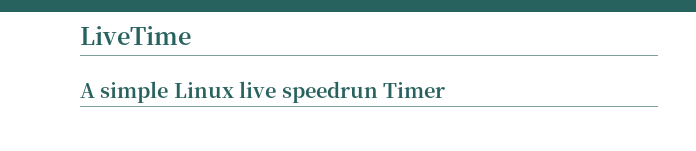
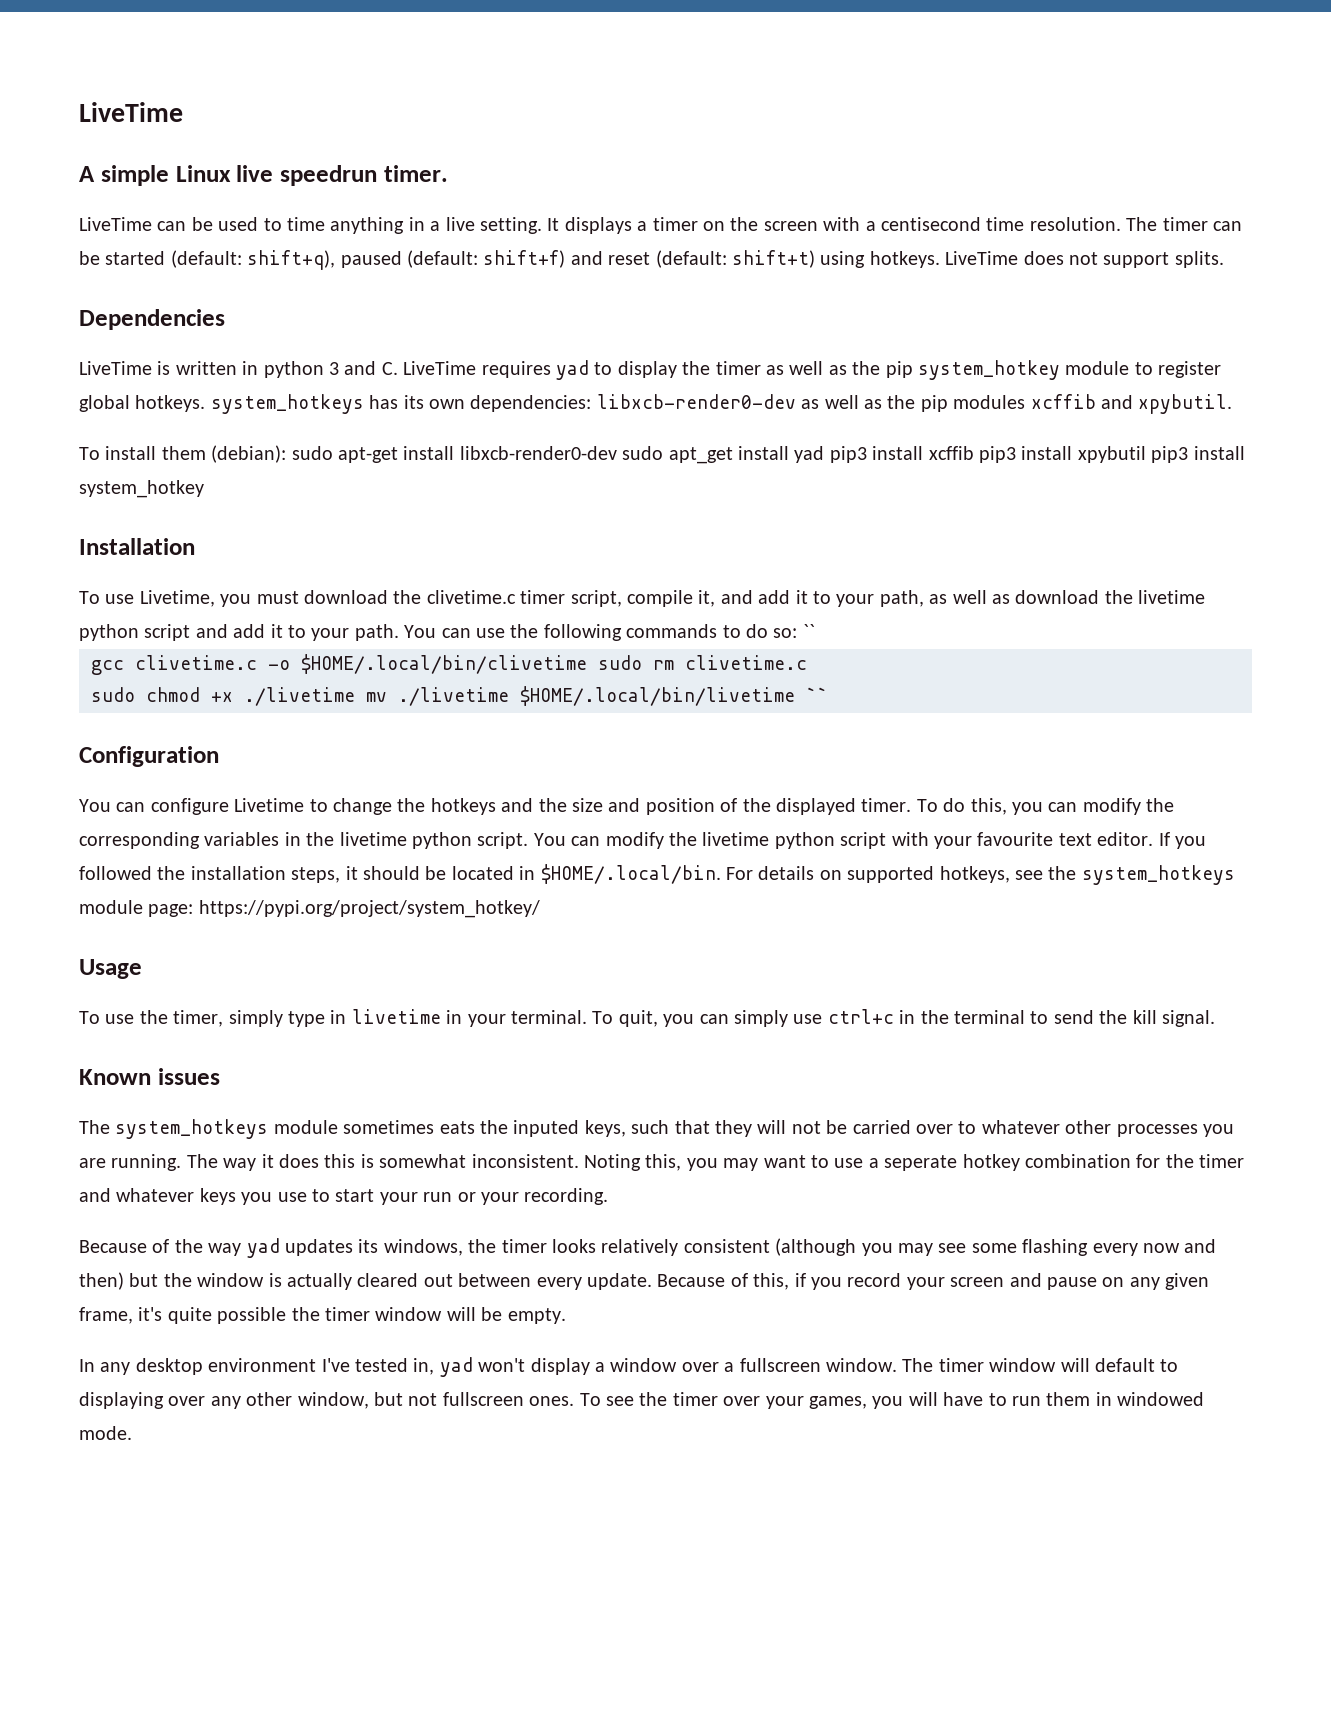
[383,82,445,98] Timer -> [383,165,448,182] [79,217,1242,234] [79,250,1224,270] [79,309,225,330] [79,360,1222,380] [79,394,1233,414] [79,445,1245,464] [79,480,204,498] [79,538,195,555] [79,590,1206,607] [79,624,815,641] [91,654,807,675] [91,686,828,706] [79,746,219,767] [79,798,1175,815] [79,832,1206,849] [79,864,1235,885] [79,900,540,918] [79,959,142,979] [79,1009,1215,1027] [79,1068,220,1085] [79,1119,1234,1139] [79,1154,1245,1171] [79,1188,609,1205] [79,1238,1217,1258] [79,1272,1210,1290] [79,1307,566,1324] [79,1357,1179,1377] [79,1392,1205,1409] [79,1426,132,1440] timer. // LiveTime can be used to time anything in a live setting. It displays a timer on the screen with a centisecond time resolution. The timer can be started (default: shift+q), paused (default: shift+f) and reset (default: shift+t) using hotkeys. LiveTime does not support splits. // Dependencies // LiveTime is written in python 3 and C. LiveTime requires yad to display the timer as well as the pip system_hotkey module to register global hotkeys. system_hotkeys has its own dependencies: libxcb-render0-dev as well as the pip modules xcffib and xpybutil. // To install them (debian): sudo apt-get install libxcb-render0-dev sudo apt_get install yad pip3 install xcffib pip3 install xpybutil pip3 install system_hotkey // Installation // To use Livetime, you must download the clivetime.c timer script, compile it, and add it to your path, as well as download the livetime python script and add it to your path. You can use the following commands to do so: `` // gcc clivetime.c -o $HOME/.local/bin/clivetime sudo rm clivetime.c // sudo chmod +x ./livetime mv ./livetime $HOME/.local/bin/livetime `` // Configuration // You can configure Livetime to change the hotkeys and the size and position of the displayed timer. To do this, you can modify the corresponding variables in the livetime python script. You can modify the livetime python script with your favourite text editor. If you followed the installation steps, it should be located in $HOME/.local/bin. For details on supported hotkeys, see the system_hotkeys module page: https://pypi.org/project/system_hotkey/ // Usage // To use the timer, simply type in livetime in your terminal. To quit, you can simply use ctrl+c in the terminal to send the kill signal. // Known issues // The system_hotkeys module sometimes eats the inputed keys, such that they will not be carried over to whatever other processes you are running. The way it does this is somewhat inconsistent. Noting this, you may want to use a seperate hotkey combination for the timer and whatever keys you use to start your run or your recording. // Because of the way yad updates its windows, the timer looks relatively consistent (although you may see some flashing every now and then) but the window is actually cleared out between every update. Because of this, if you record your screen and pause on any given frame, it's quite possible the timer window will be empty. // In any desktop environment I've tested in, yad won't display a window over a fullscreen window. The timer window will default to displaying over any other window, but not fullscreen ones. To see the timer over your games, you will have to run them in windowed mode.

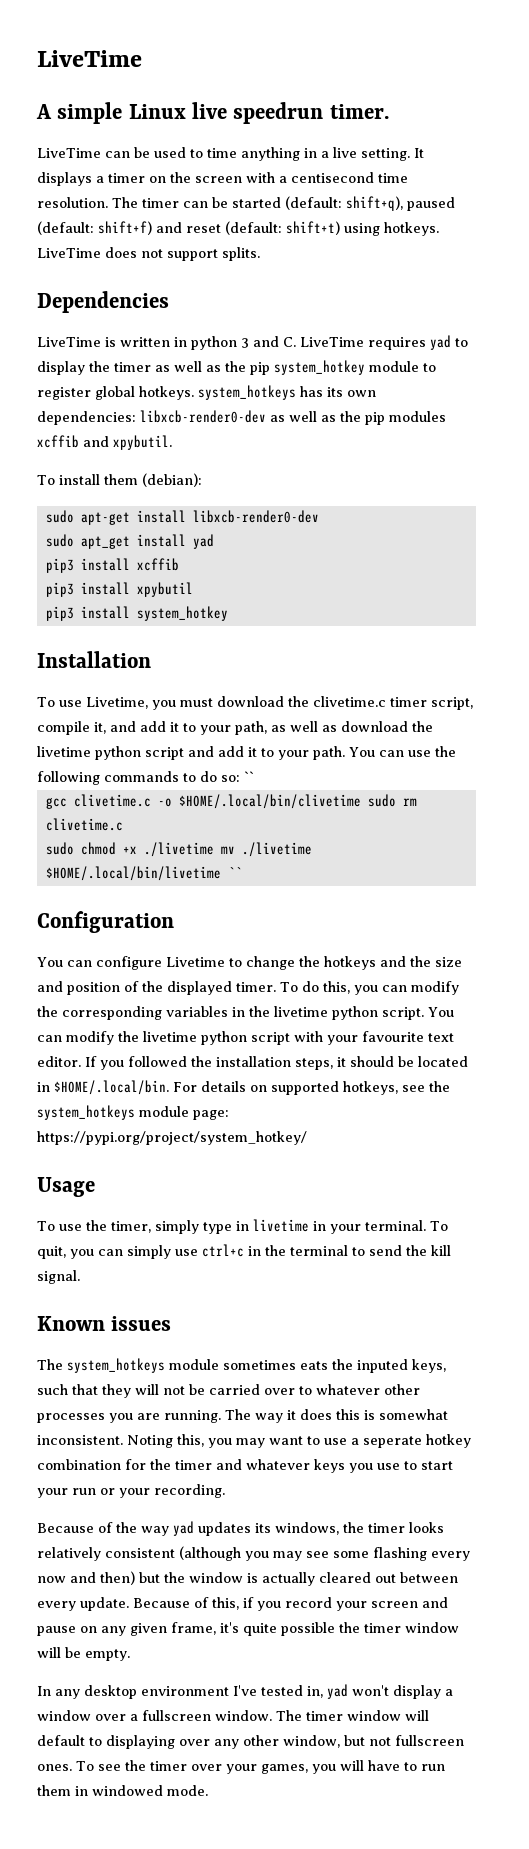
(287, 454) none -> (202, 480) //
(617, 453) none -> (319, 516) //
(825, 454) none -> (214, 541) //
(974, 453) none -> (179, 564) //
(1146, 454) none -> (193, 589) //

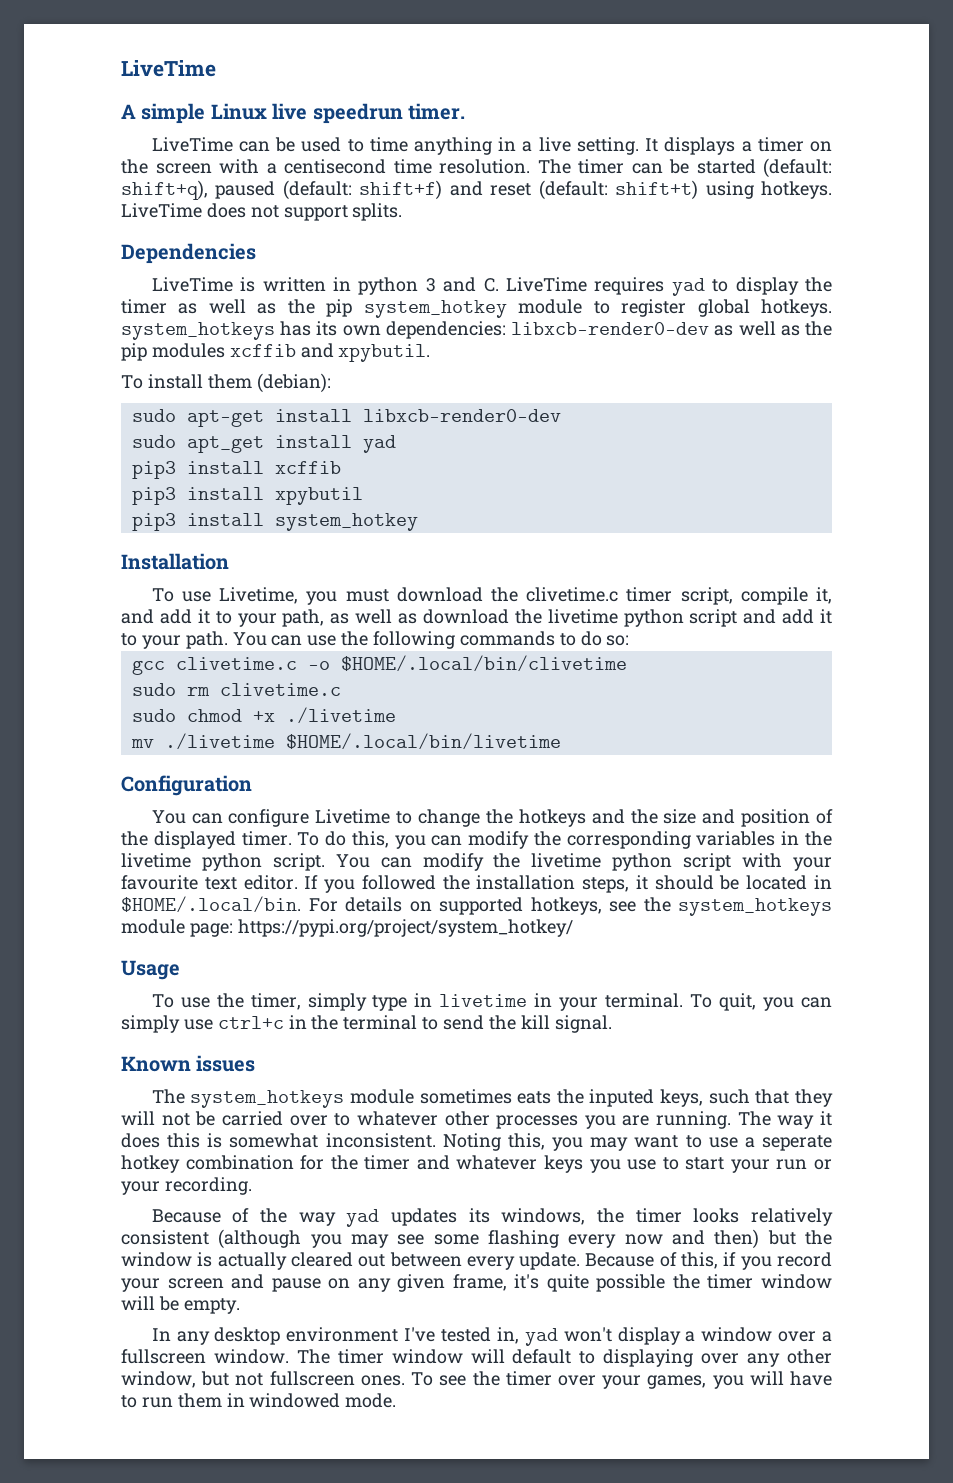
[244,771,254,782] `` -> (630, 640) none
(361, 801) none -> (627, 663) //
(214, 849) none -> (396, 715) //
[227,867,242,878] `` -> (561, 741) none

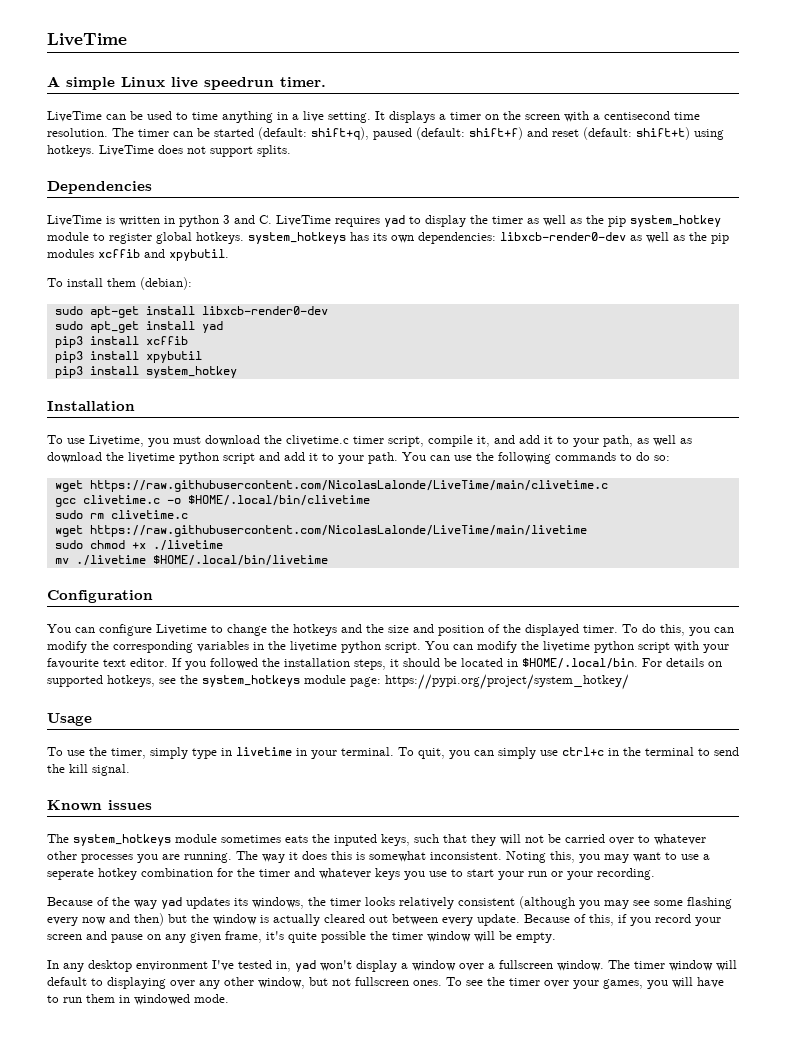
(630, 640) none -> [54,480,608,492] // wget https://raw.githubusercontent.com/NicolasLalonde/LiveTime/main/clivetime.c
(341, 689) none -> [54,525,587,537] // wget https://raw.githubusercontent.com/NicolasLalonde/LiveTime/main/livetime

